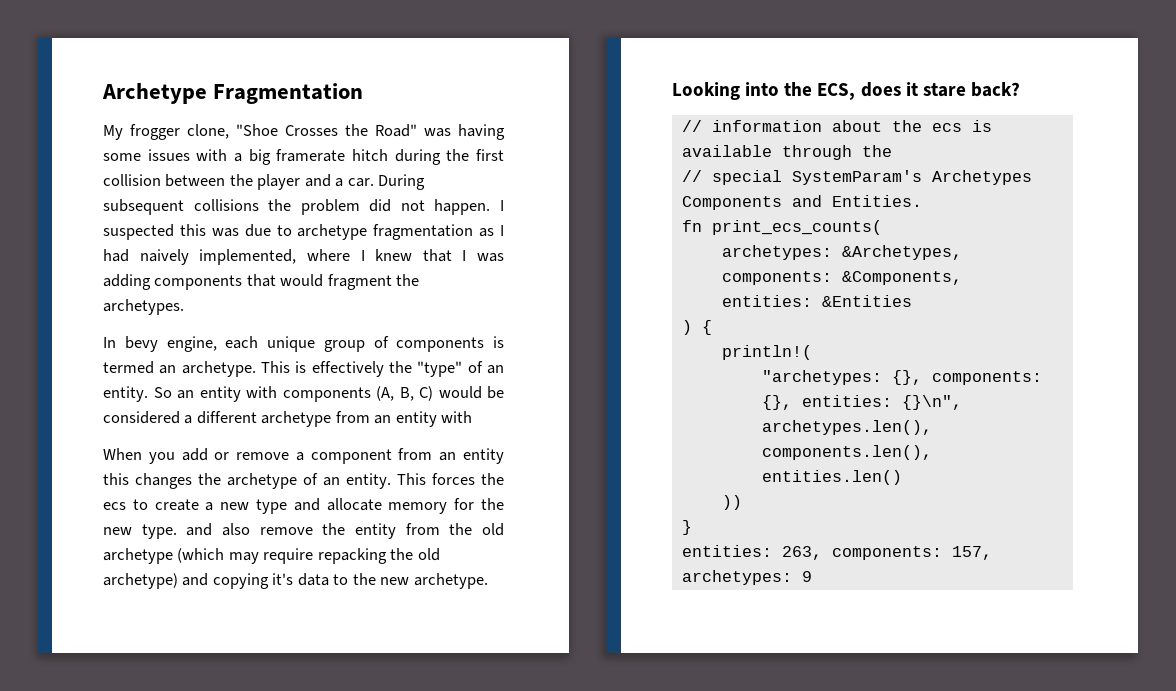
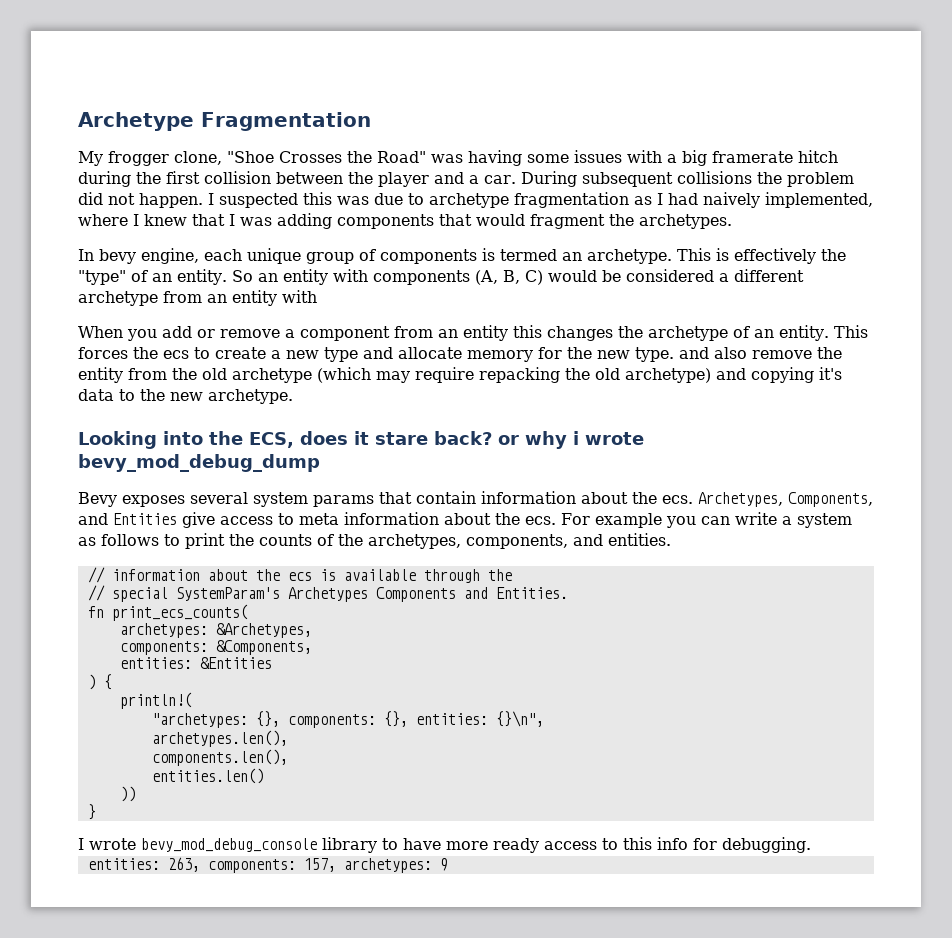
(1020, 89) none -> [498,431,644,449] [78,454,320,472] [78,491,873,507] [78,512,852,528] [78,533,671,549] or why i wrote bevy_mod_debug_dump // Bevy exposes several system params that contain information about the ecs. Archetypes, Components, and Entities give access to meta information about the ecs. For example you can write a system as follows to print the counts of the archetypes, components, and entities.
(692, 527) none -> [78,837,811,853] // I wrote bevy_mod_debug_console library to have more ready access to this info for debugging.

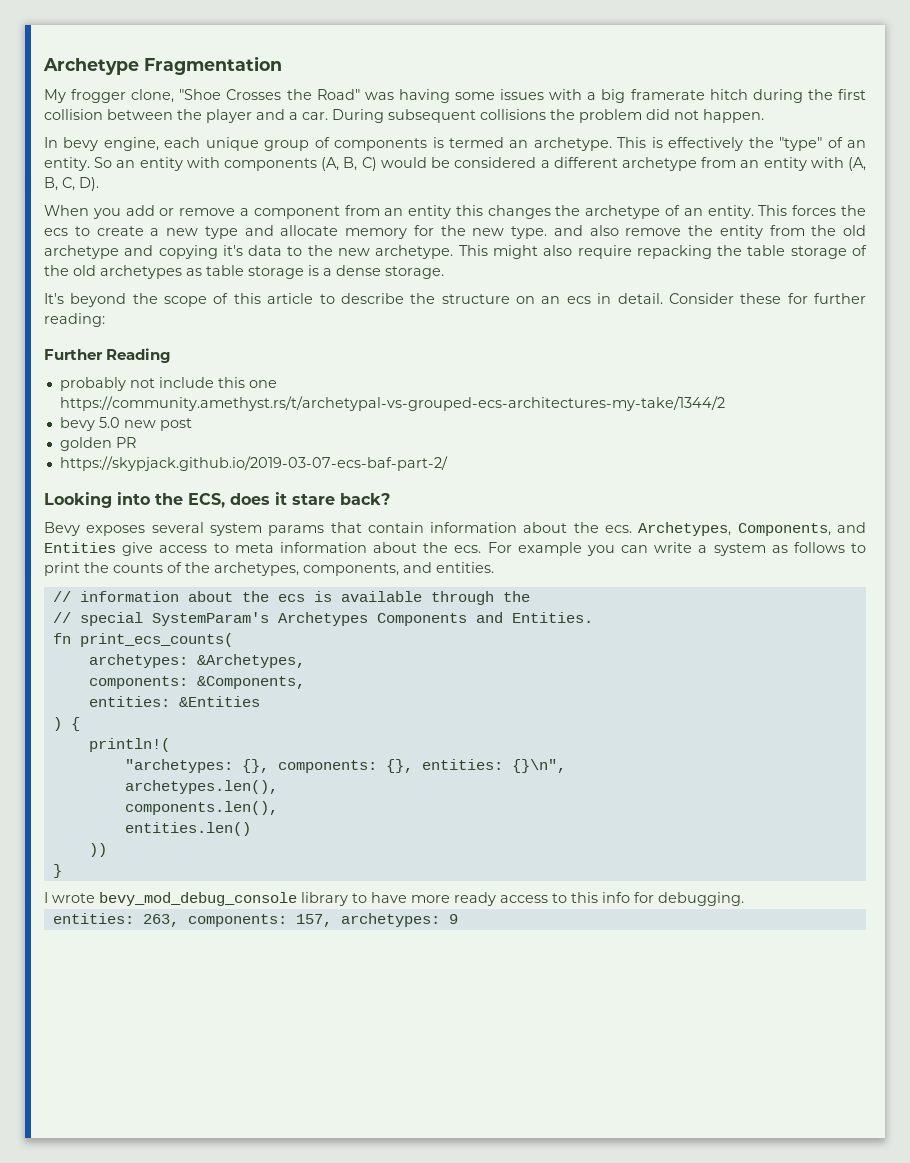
[208,192,873,208] [78,213,732,229] I suspected this was due to archetype fragmentation as I had naively implemented, where I knew that I was adding components that would fragment the archetypes. -> (764, 116) none
(317, 296) none -> [848,157,867,171] [44,177,99,191] (A, B, C, D).
[317,367,711,383] (which may require repacking the old archetype) -> (119, 252) none
(293, 396) none -> [458,245,867,259] [44,265,444,279] [44,293,866,307] [44,313,105,327] [44,348,172,363] [59,377,277,391] [59,396,725,411] [59,417,192,431] [59,437,136,451] [59,456,448,471] This might also require repacking the table storage of the old archetypes as table storage is a dense storage. // It's beyond the scope of this article to describe the structure on an ecs in detail. Consider these for further reading: // Further Reading // probably not include this one https://community.amethyst.rs/t/archetypal-vs-grouped-ecs-architectures-my-take/1344/2 // bevy 5.0 new post // golden PR // https://skypjack.github.io/2019-03-07-ecs-baf-part-2/
[498,431,644,449] [78,454,320,472] or why i wrote bevy_mod_debug_dump -> (390, 499) none

